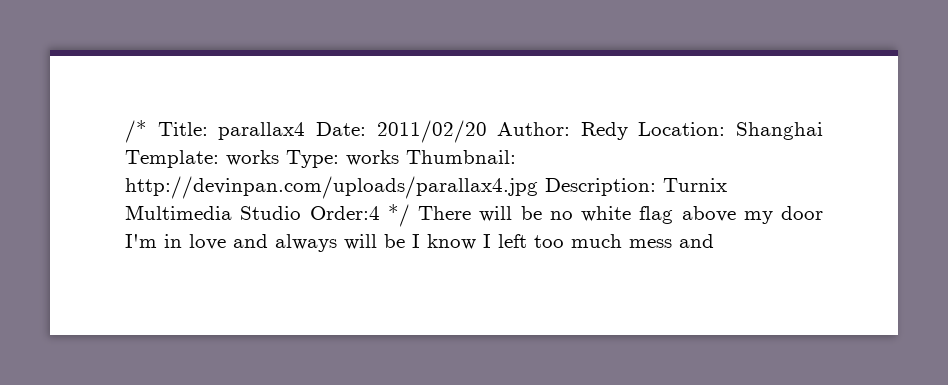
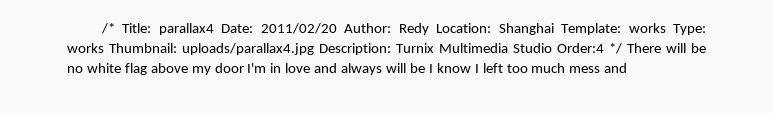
[125,176,538,199] http://devinpan.com/uploads/parallax4.jpg -> [182,43,314,55] uploads/parallax4.jpg

